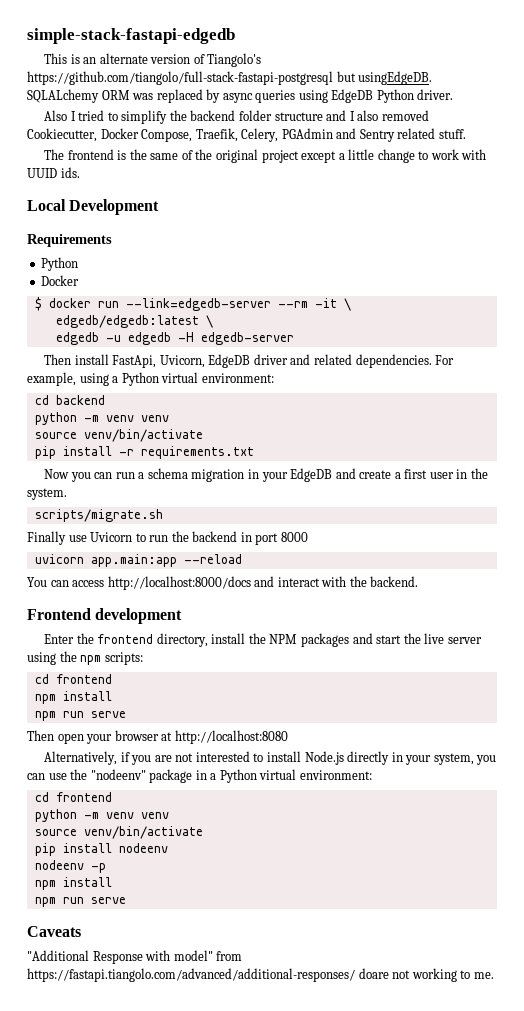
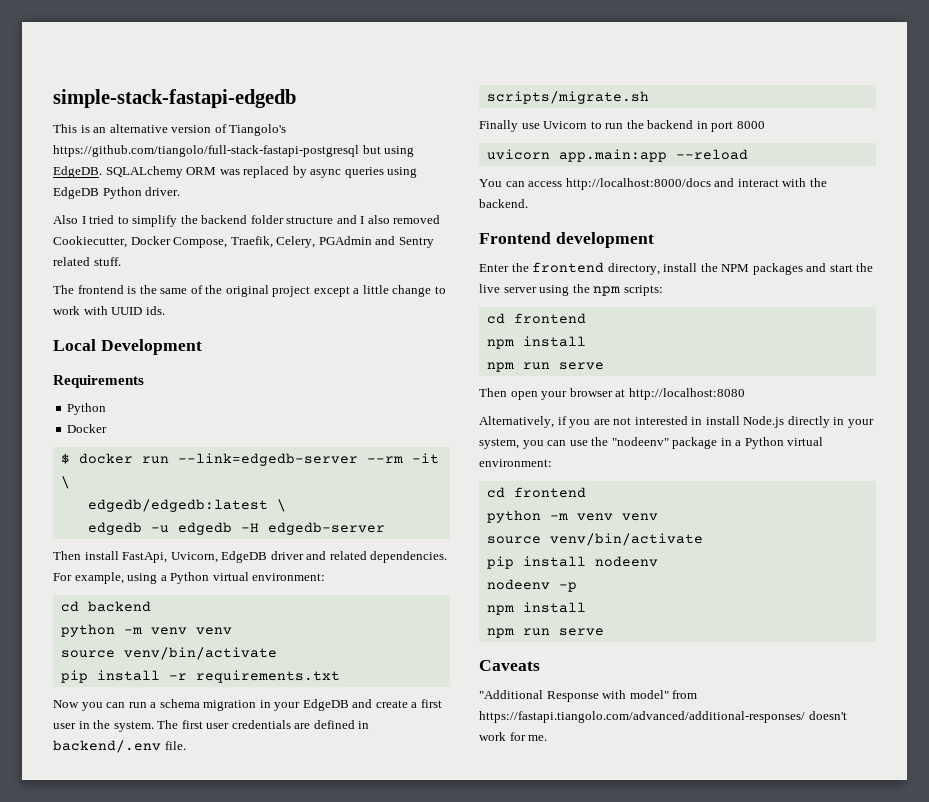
[99,53,148,64] alternate -> [109,124,168,133] alternative
[358,71,433,85] usingEdgeDB. -> [384,146,415,157] [53,166,102,178] using EdgeDB.
(67, 494) none -> [157,720,370,729] [53,740,186,753] The first user credentials are defined in backend/.env file.
[253,753,264,762] to -> [691,417,703,425] in
[358,968,471,982] doare not working to -> [808,711,847,720] [479,732,526,741] doesn't work for

